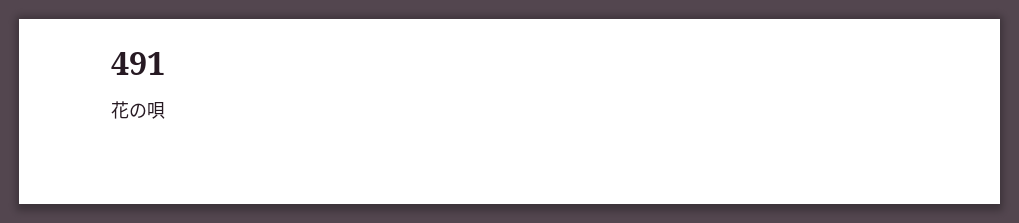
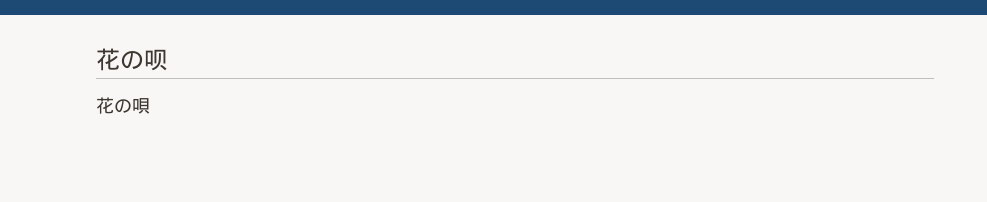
[111,52,165,75] 491 -> [96,48,168,71] 花の呗

